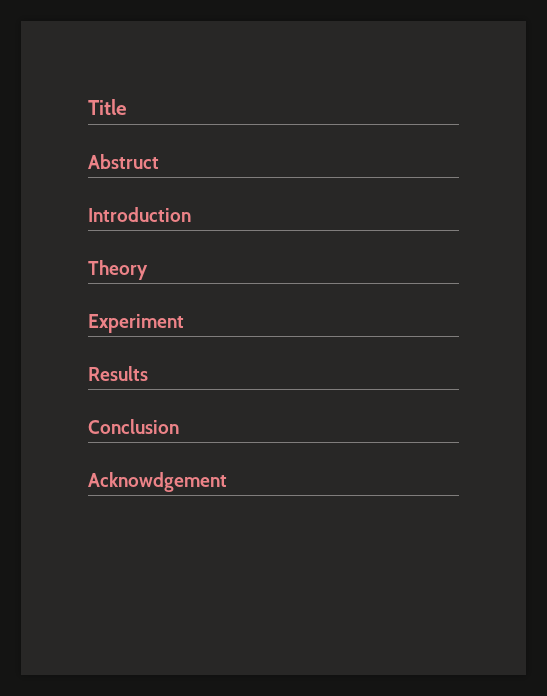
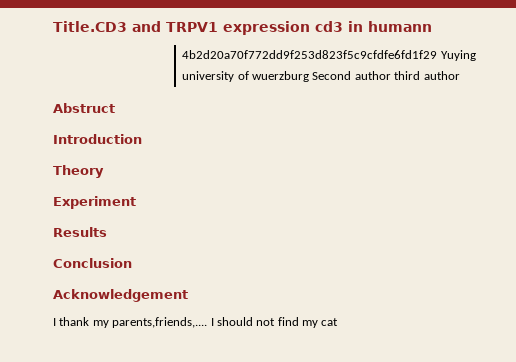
[88,99,127,115] Title -> [53,21,432,35] [182,50,476,61] [182,71,460,82] Title.CD3 and TRPV1 expression cd3 in humann // 4b2d20a70f772dd9f253d823f5c9cfdfe6fd1f29 Yuying university of wuerzburg Second author third author
[88,472,227,492] Acknowdgement -> [53,289,188,302] [53,317,339,328] Acknowledgement // I thank my parents,friends,.... I should not find my cat

